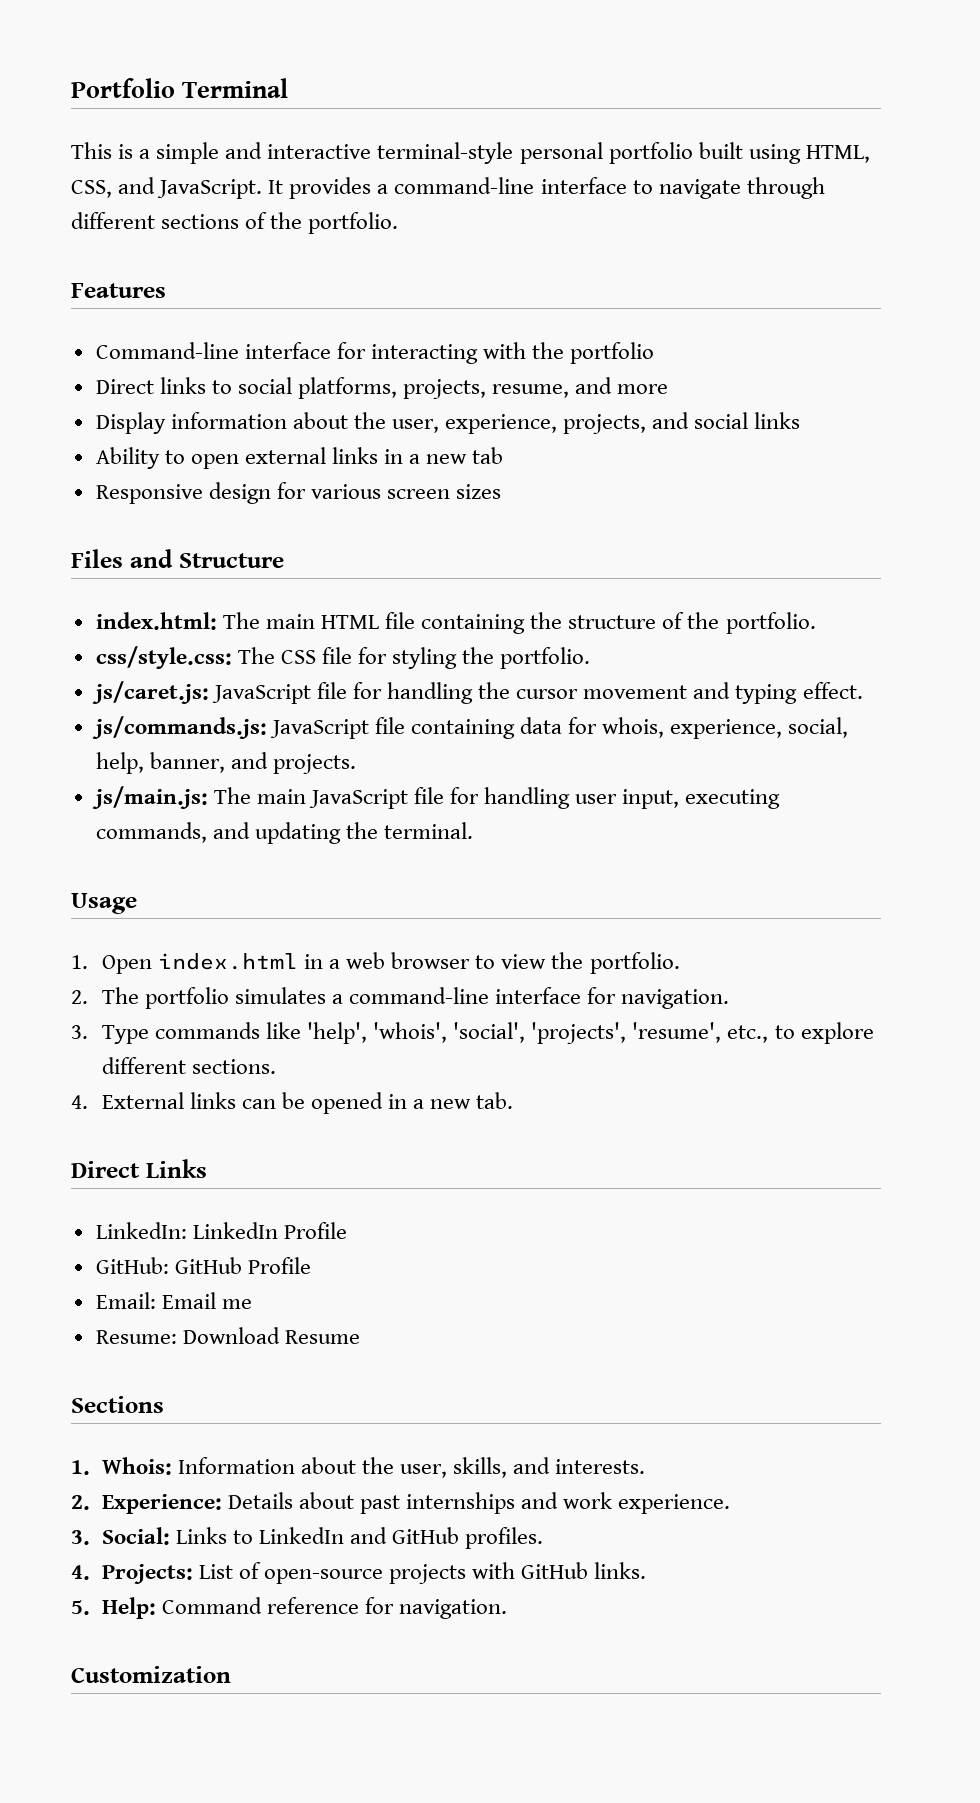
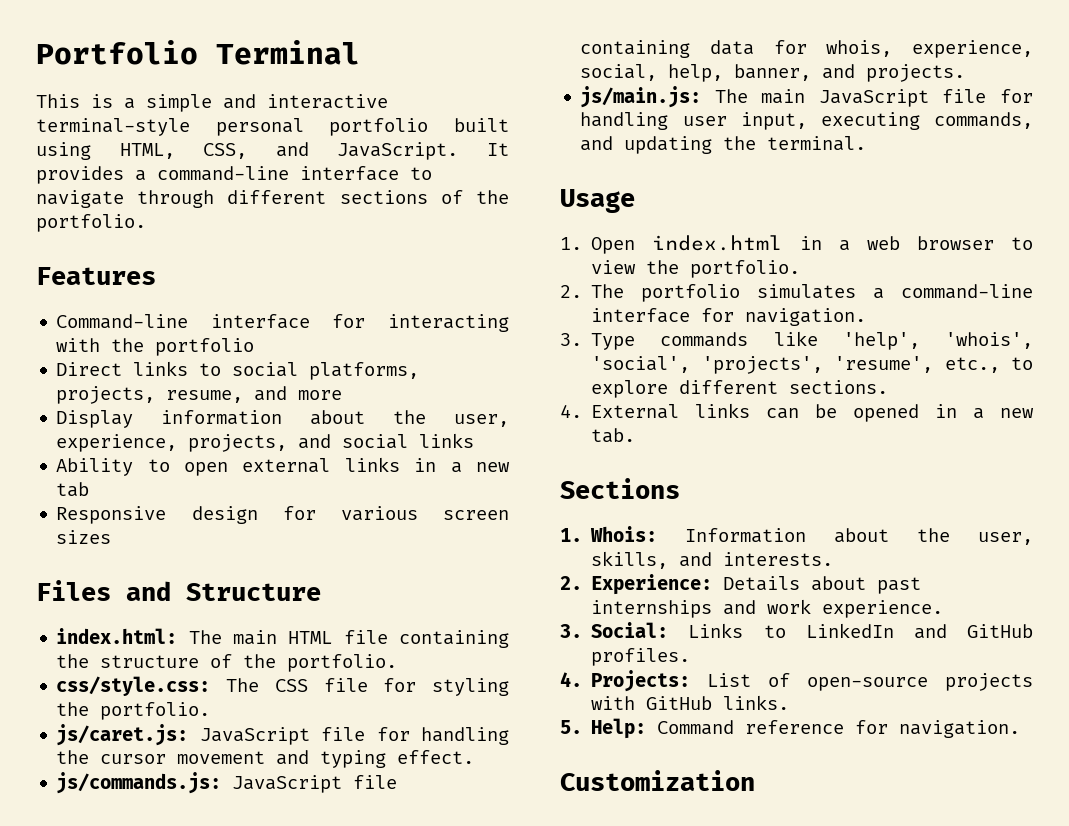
[71,1159,207,1178] [95,1222,347,1239] [95,1257,311,1274] [95,1292,252,1309] [95,1327,360,1344] // Direct Links // LinkedIn: LinkedIn Profile // GitHub: GitHub Profile // Email: Email me // Resume: Download Resume -> (636, 435) none

